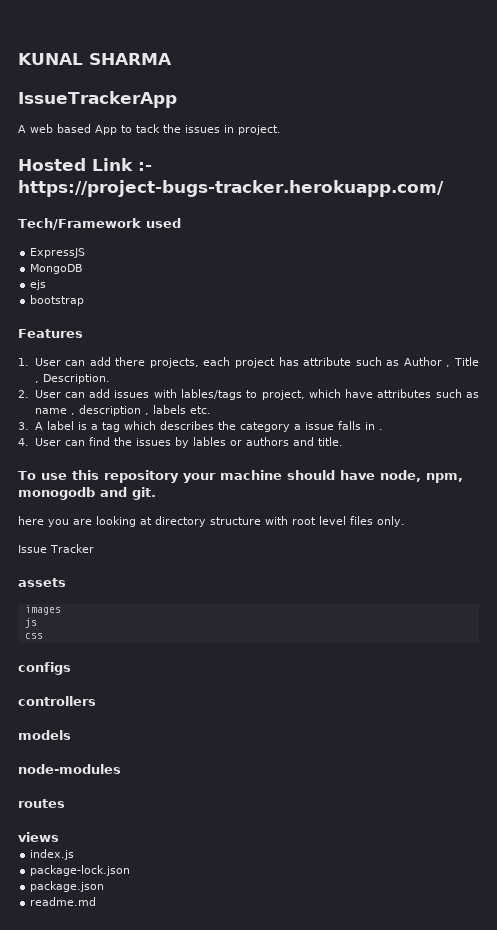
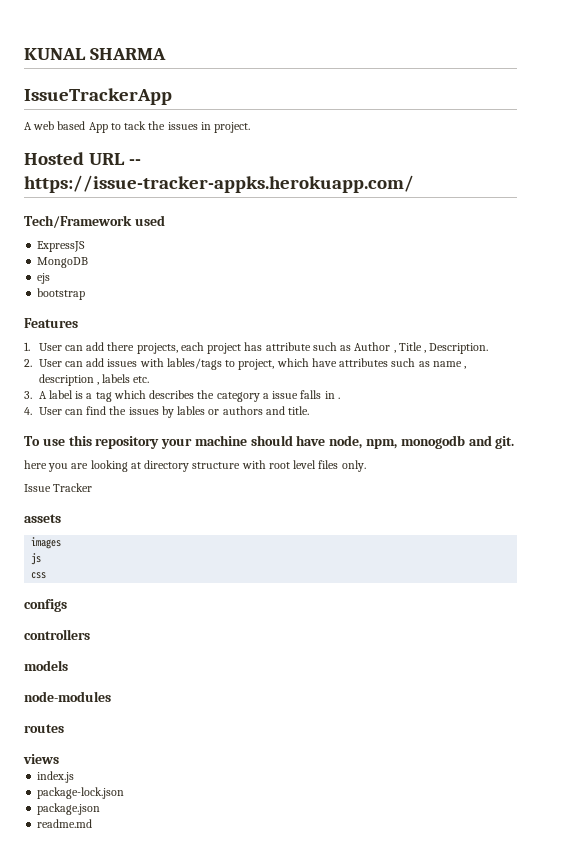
[92,158,152,171] [18,180,444,197] Link :- https://project-bugs-tracker.herokuapp.com/ -> [88,153,141,165] [24,175,414,193] URL -- https://issue-tracker-appks.herokuapp.com/

